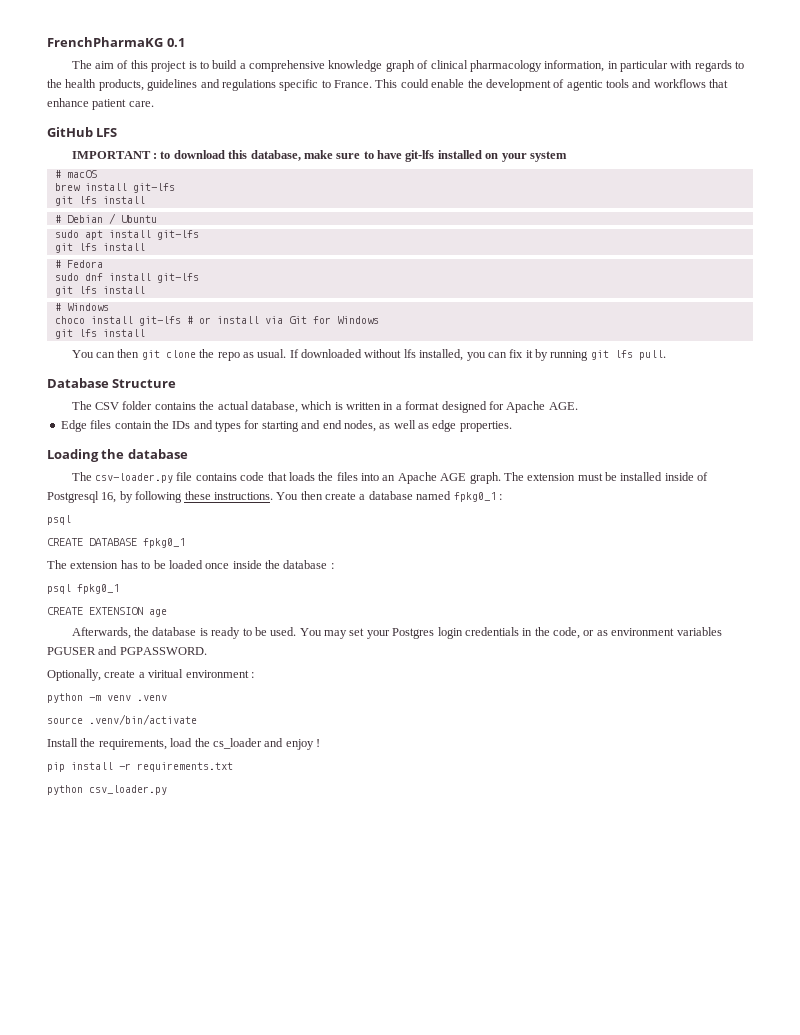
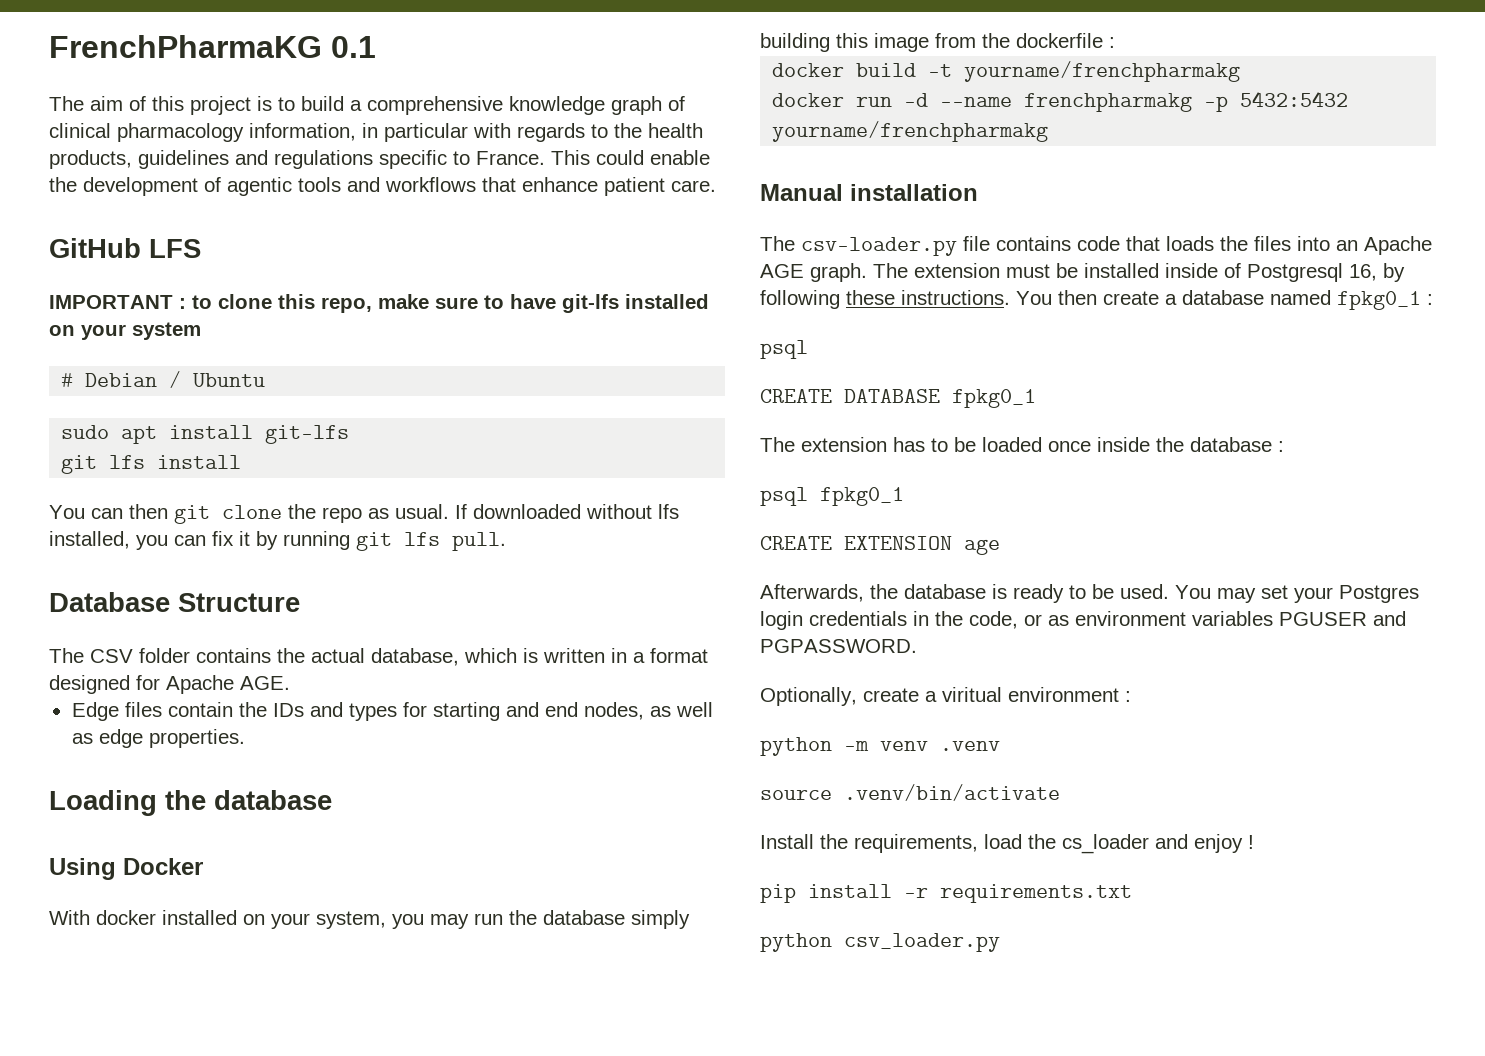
[173,150,301,161] download this database, -> [218,294,372,313] clone this repo,
[54,170,97,178] [54,183,175,193] [54,196,145,206] // # macOS // brew install git-lfs // git lfs install -> (201, 331) none
[54,260,103,268] [54,273,199,283] [54,286,145,296] [54,303,109,311] [54,316,379,326] [54,329,145,339] // # Fedora // sudo dnf install git-lfs // git lfs install // # Windows // choco install git-lfs # or install via Git for Windows // git lfs install -> (242, 462) none
(188, 454) none -> [49,858,203,880] [49,910,690,929] [760,33,1115,52] [772,61,1241,82] [772,91,1349,112] [772,121,1049,142] [760,184,978,201] // Using Docker // With docker installed on your system, you may run the database simply building this image from the dockerfile : // docker build -t yourname/frenchpharmakg // docker run -d --name frenchpharmakg -p 5432:5432 yourname/frenchpharmakg // Manual installation

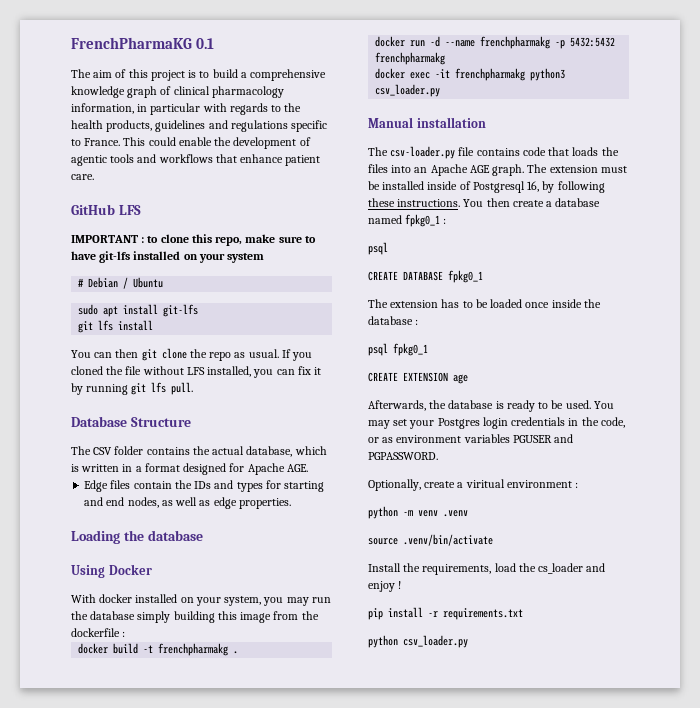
[473,504,679,519] downloaded without lfs -> [292,352,313,361] [71,366,205,375] you cloned the file without LFS
[964,61,1241,82] yourname/frenchpharmakg -> [158,643,239,656] frenchpharmakg .
[772,121,1049,142] yourname/frenchpharmakg -> [375,52,446,65] [375,68,566,81] [375,84,441,97] frenchpharmakg // docker exec -it frenchpharmakg python3 csv_loader.py

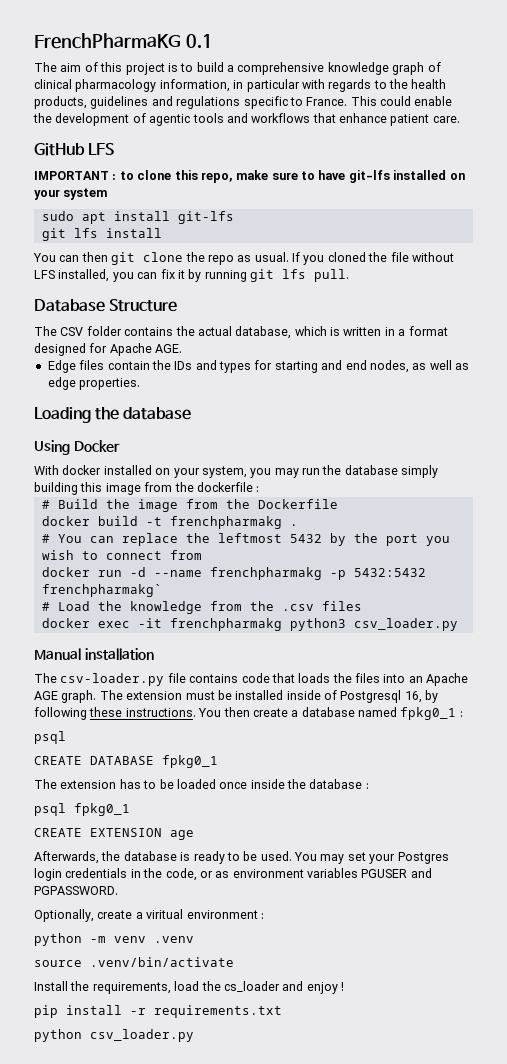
[78,277,164,289] // # Debian / Ubuntu -> (108, 194) none
(126, 634) none -> [41,499,338,512] // # Build the image from the Dockerfile
(239, 652) none -> [41,533,450,546] [41,550,202,560] // # You can replace the leftmost 5432 by the port you wish to connect from
[375,52,446,65] frenchpharmakg -> [41,584,162,597] [41,601,362,614] frenchpharmakg` // # Load the knowledge from the .csv files

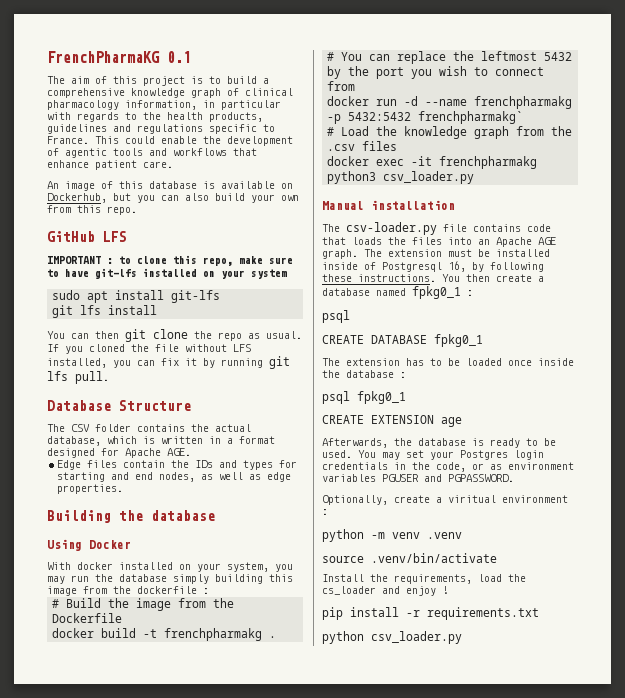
(460, 119) none -> [47,181,293,191] [47,193,299,203] [47,205,137,215] // An image of this database is available on Dockerhub, but you can also build your own from this repo.
[34,407,91,423] Loading -> [47,510,111,523] Building
(202, 607) none -> [474,126,510,139] graph

